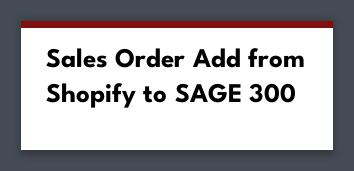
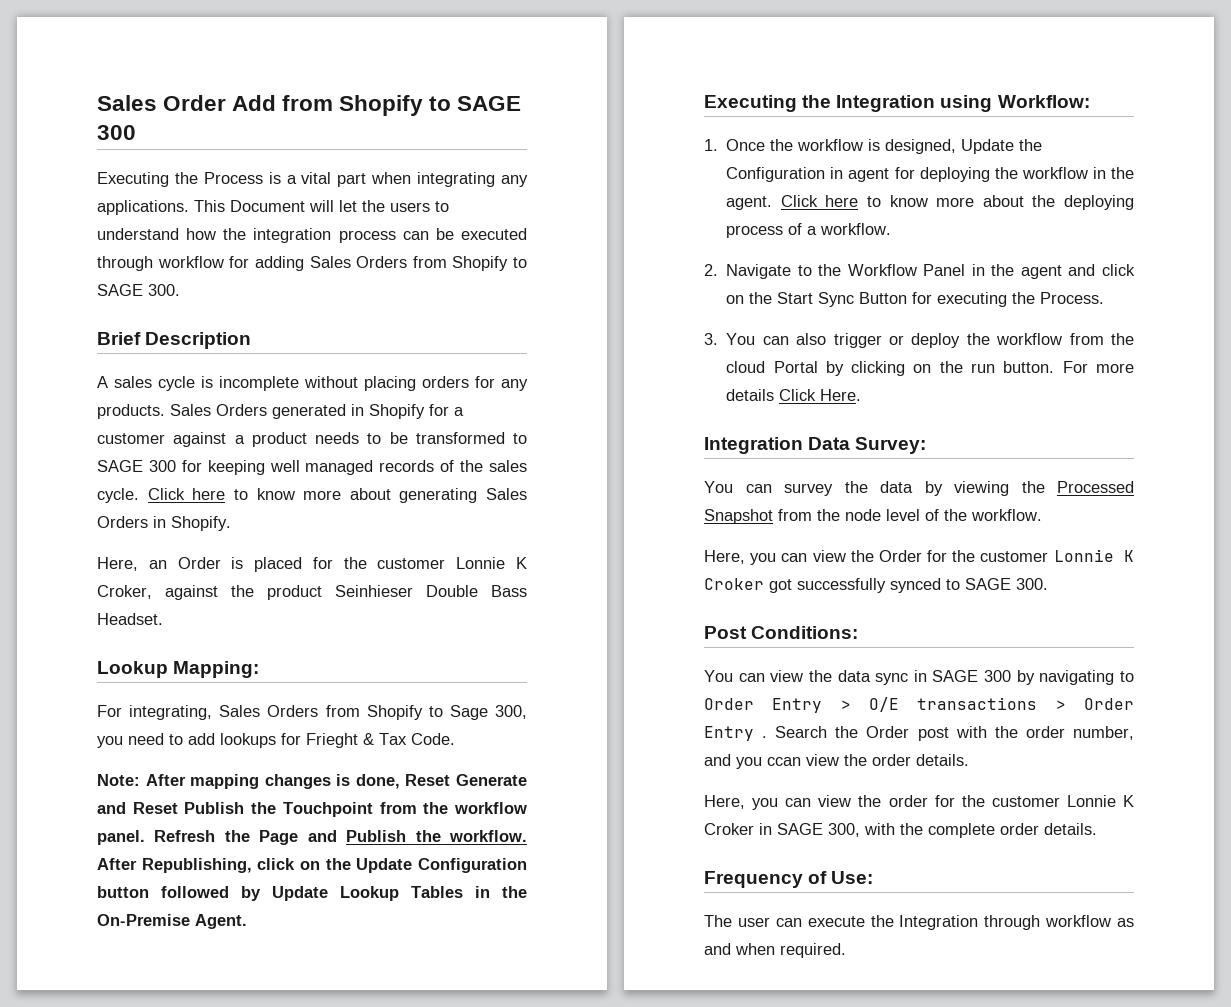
(296, 93) none -> [97,172,528,187] [97,200,449,215] [97,228,527,243] [97,256,527,271] [97,284,180,296] [97,332,252,349] [97,376,528,391] [97,404,464,419] [97,432,527,447] [97,460,528,475] [97,488,527,503] [97,516,231,531] [97,557,527,572] [97,585,527,600] [97,613,163,625] [97,661,260,678] [97,705,527,720] [97,733,455,748] [97,774,527,789] [97,802,527,817] [97,830,527,845] [97,858,527,873] [97,886,527,901] [97,914,247,929] [704,95,1090,112] [704,139,1043,154] [726,167,1134,182] [726,195,1134,210] [726,223,892,238] [704,264,1135,279] [726,292,1105,307] [704,333,1134,348] [726,361,1134,376] [726,389,862,401] [704,437,927,454] [704,481,1134,496] [704,509,1042,524] [704,549,1134,565] [704,578,1048,593] [704,626,859,639] [704,670,1134,685] [704,697,1134,713] [704,726,1134,741] [704,754,969,769] [704,795,1134,810] [704,823,1097,838] [704,871,874,888] [704,915,1134,930] [704,943,846,958] // Executing the Process is a vital part when integrating any applications. This Document will let the users to understand how the integration process can be executed through workflow for adding Sales Orders from Shopify to SAGE 300. // Brief Description // A sales cycle is incomplete without placing orders for any products. Sales Orders generated in Shopify for a customer against a product needs to be transformed to SAGE 300 for keeping well managed records of the sales cycle. Click here to know more about generating Sales Orders in Shopify. // Here, an Order is placed for the customer Lonnie K Croker, against the product Seinhieser Double Bass Headset. // Lookup Mapping: // For integrating, Sales Orders from Shopify to Sage 300, you need to add lookups for Frieght & Tax Code. // Note: After mapping changes is done, Reset Generate and Reset Publish the Touchpoint from the workflow panel. Refresh the Page and Publish the workflow. After Republishing, click on the Update Configuration button followed by Update Lookup Tables in the On-Premise Agent. // Executing the Integration using Workflow: // 1. Once the workflow is designed, Update the Configuration in agent for deploying the workflow in the agent. Click here to know more about the deploying process of a workflow. // 2. Navigate to the Workflow Panel in the agent and click on the Start Sync Button for executing the Process. // 3. You can also trigger or deploy the workflow from the cloud Portal by clicking on the run button. For more details Click Here. // Integration Data Survey: // You can survey the data by viewing the Processed Snapshot from the node level of the workflow. // Here, you can view the Order for the customer Lonnie K Croker got successfully synced to SAGE 300. // Post Conditions: // You can view the data sync in SAGE 300 by navigating to Order Entry > O/E transactions > Order Entry . Search the Order post with the order number, and you ccan view the order details. // Here, you can view the order for the customer Lonnie K Croker in SAGE 300, with the complete order details. // Frequency of Use: // The user can execute the Integration through workflow as and when required.

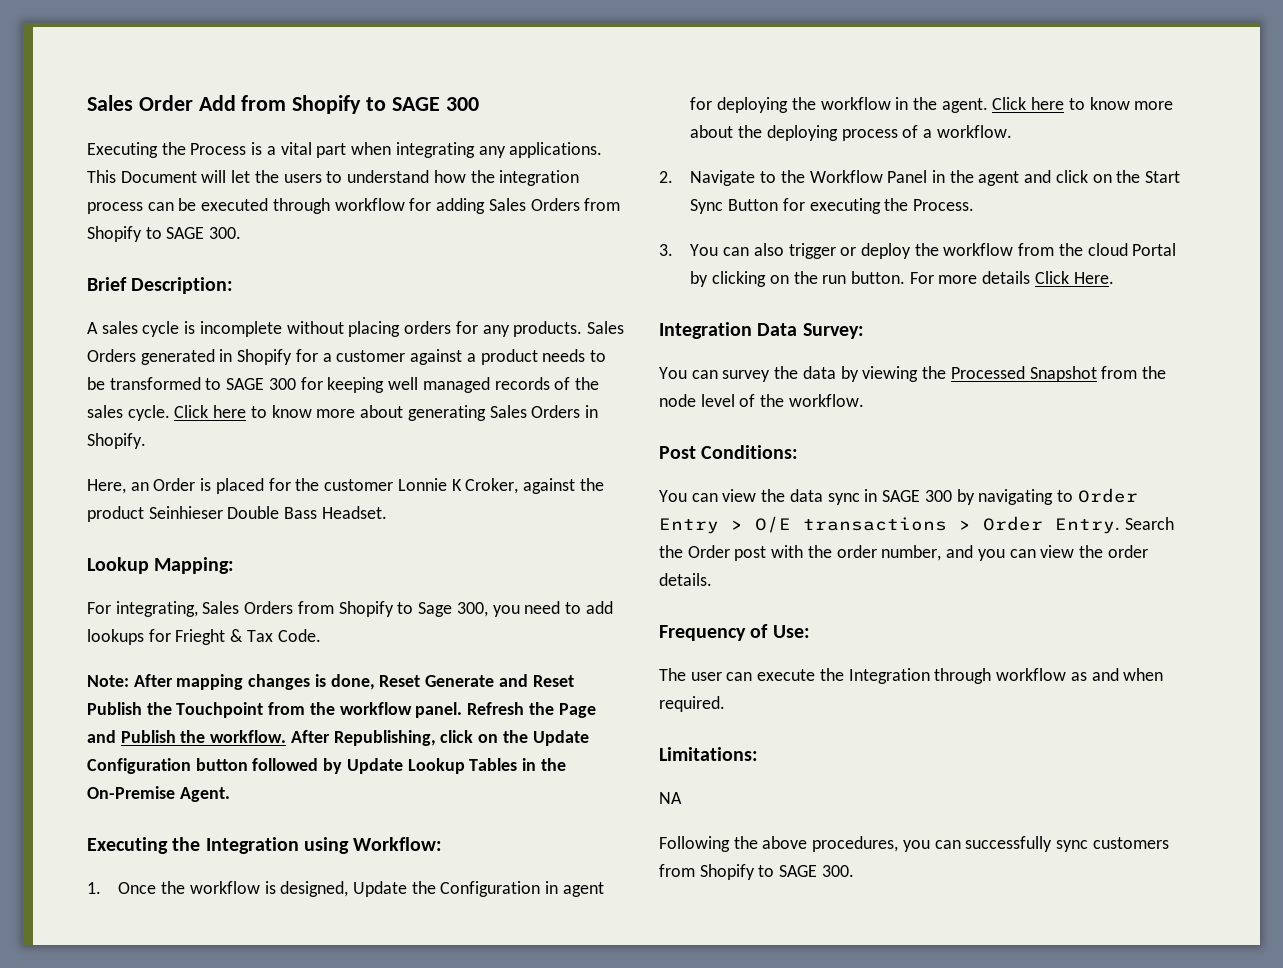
[145,332,252,349] Description -> [131,277,234,294] Description:
[704,549,1134,565] [704,578,1048,593] // Here, you can view the Order for the customer Lonnie K Croker got successfully synced to SAGE 300. -> (864, 400) none
[704,726,768,741] Entry . -> [1055,518,1120,534] Entry.
[767,754,969,766] [704,795,1134,810] [704,823,995,838] ccan view the order details. // Here, you can view the order for the customer Lonnie K Croker in SAGE 300, with the complete -> [1009,545,1103,558] can view the
(846, 950) none -> [659,747,758,761] [659,792,682,804] [659,836,1169,852] [659,864,854,880] // Limitations: // NA // Following the above procedures, you can successfully sync customers from Shopify to SAGE 300.

